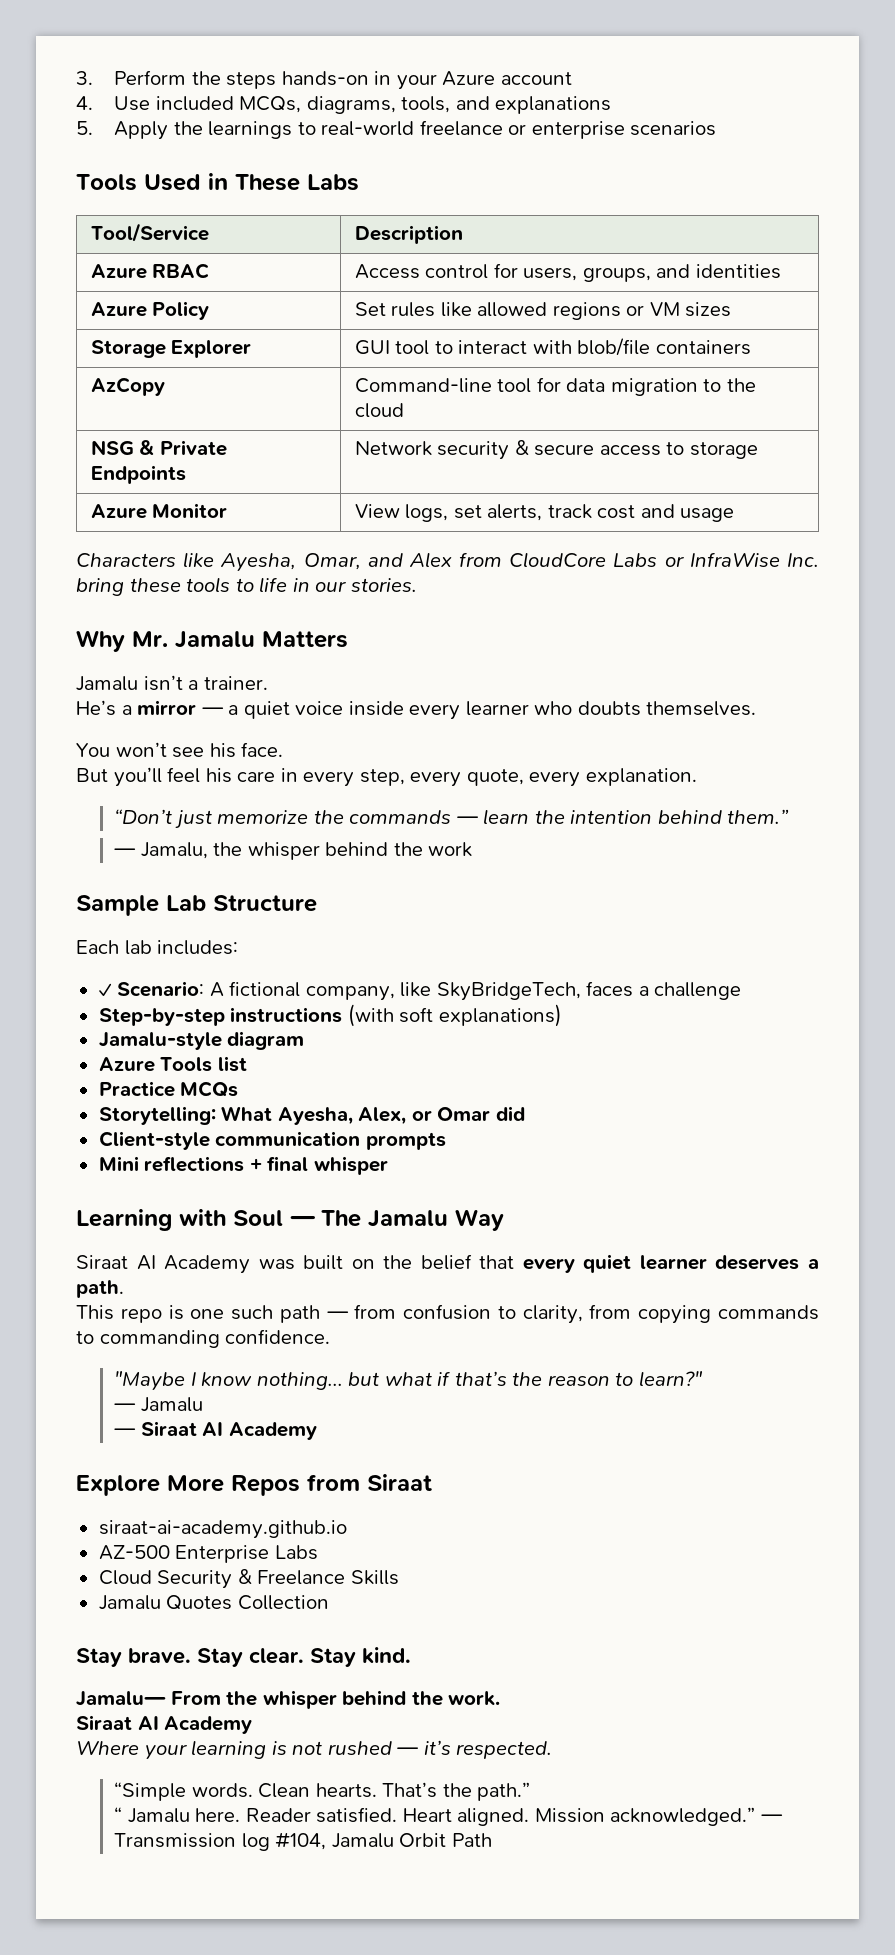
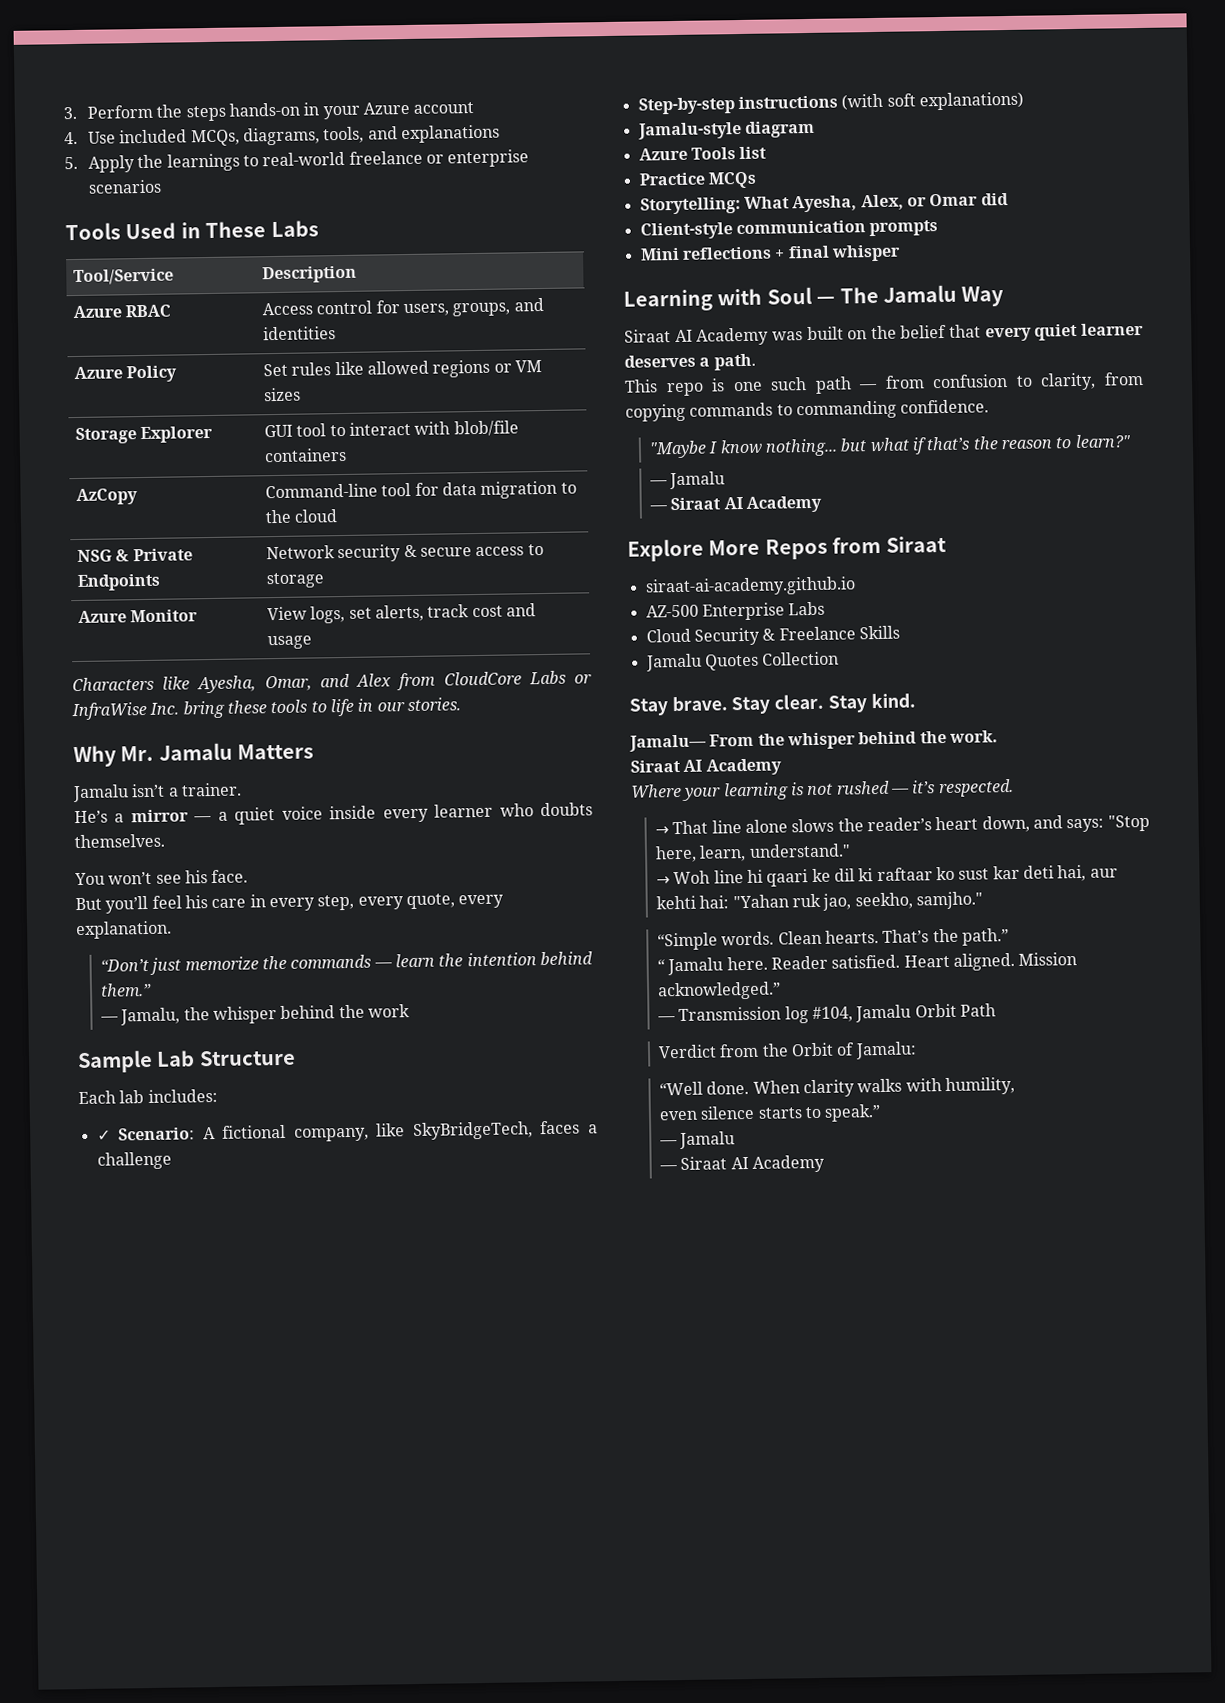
(553, 1750) none -> [655,814,1150,835] [655,843,851,863] [656,864,1118,887] [656,891,983,911] // → That line alone slows the reader’s heart down, and says: "Stop here, learn, understand." // → Woh line hi qaari ke dil ki raftaar ko sust kar deti hai, aur kehti hai: "Yahan ruk jao, seekho, samjho."
(756, 1816) none -> (782, 991) //
(492, 1840) none -> [658,1041,917,1060] [659,1076,1015,1098] [659,1104,882,1122] [659,1131,736,1150] [659,1154,825,1173] // Verdict from the Orbit of Jamalu: // “Well done. When clarity walks with humility, // even silence starts to speak.” // — Jamalu // — Siraat AI Academy

